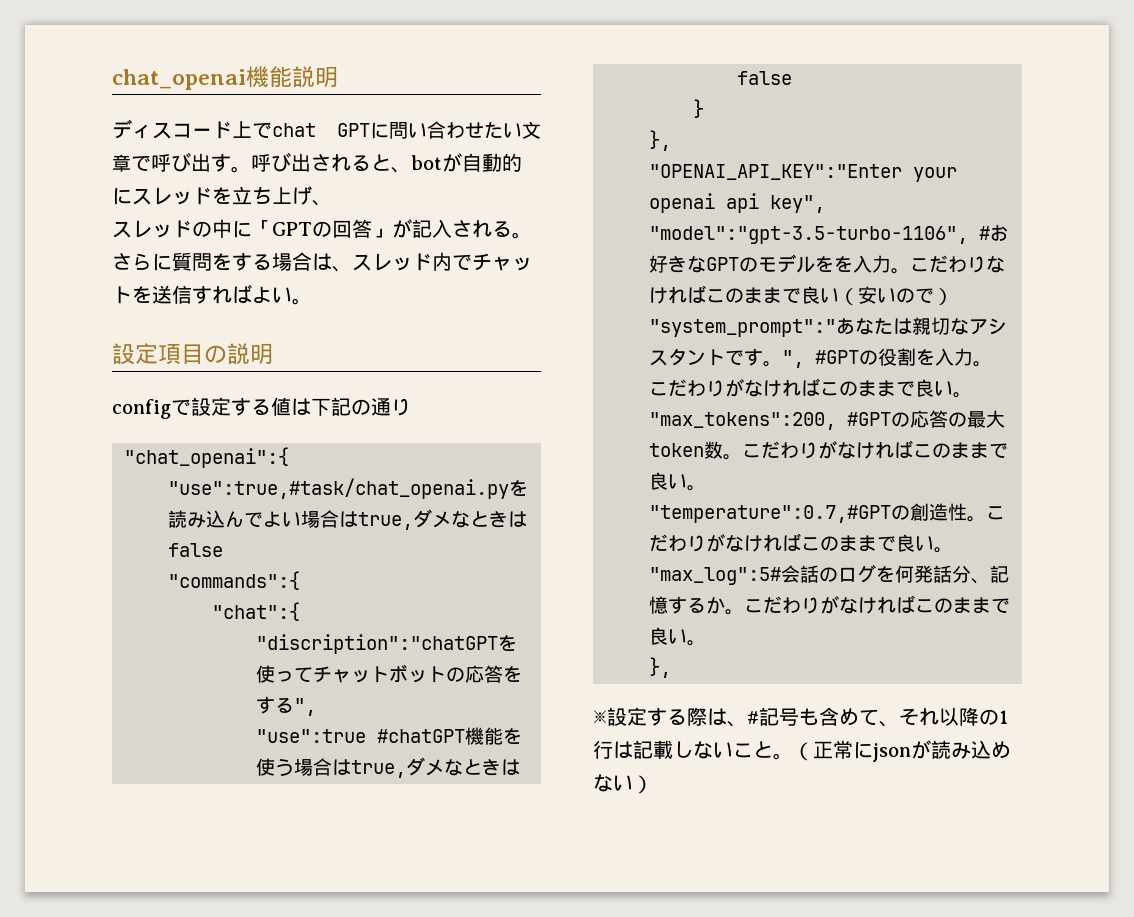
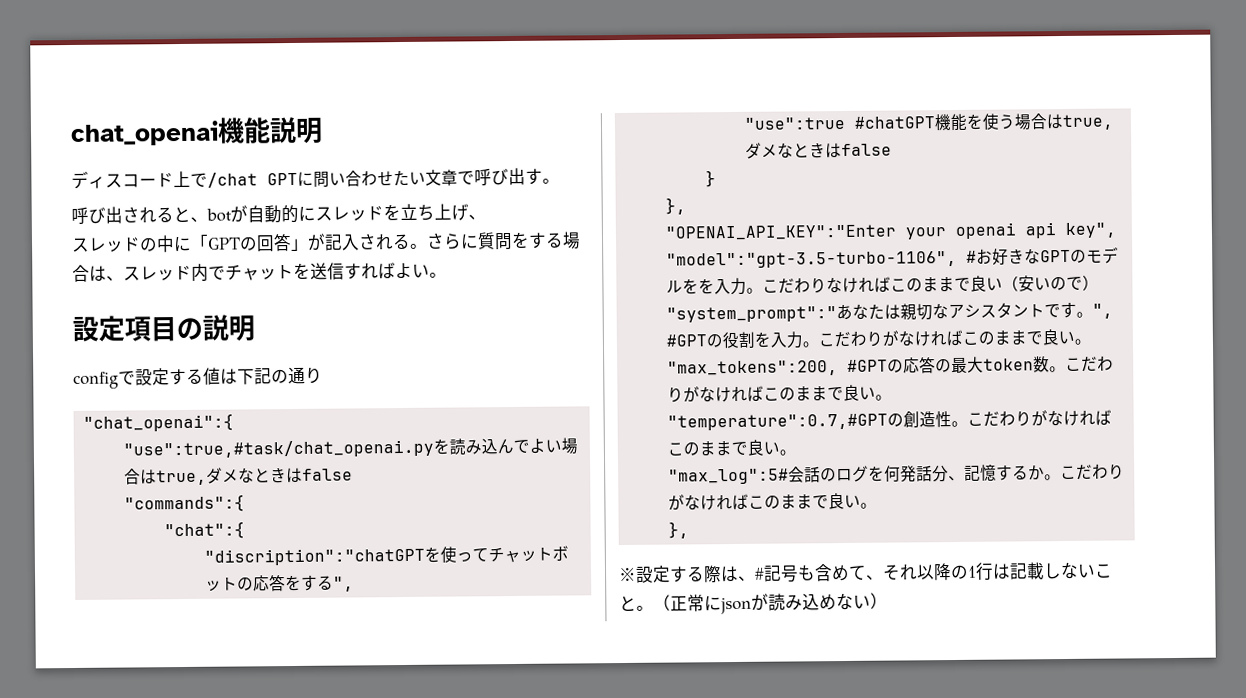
[272,123,316,137] chat -> [207,172,258,188] /chat
(251, 169) none -> (560, 181) //

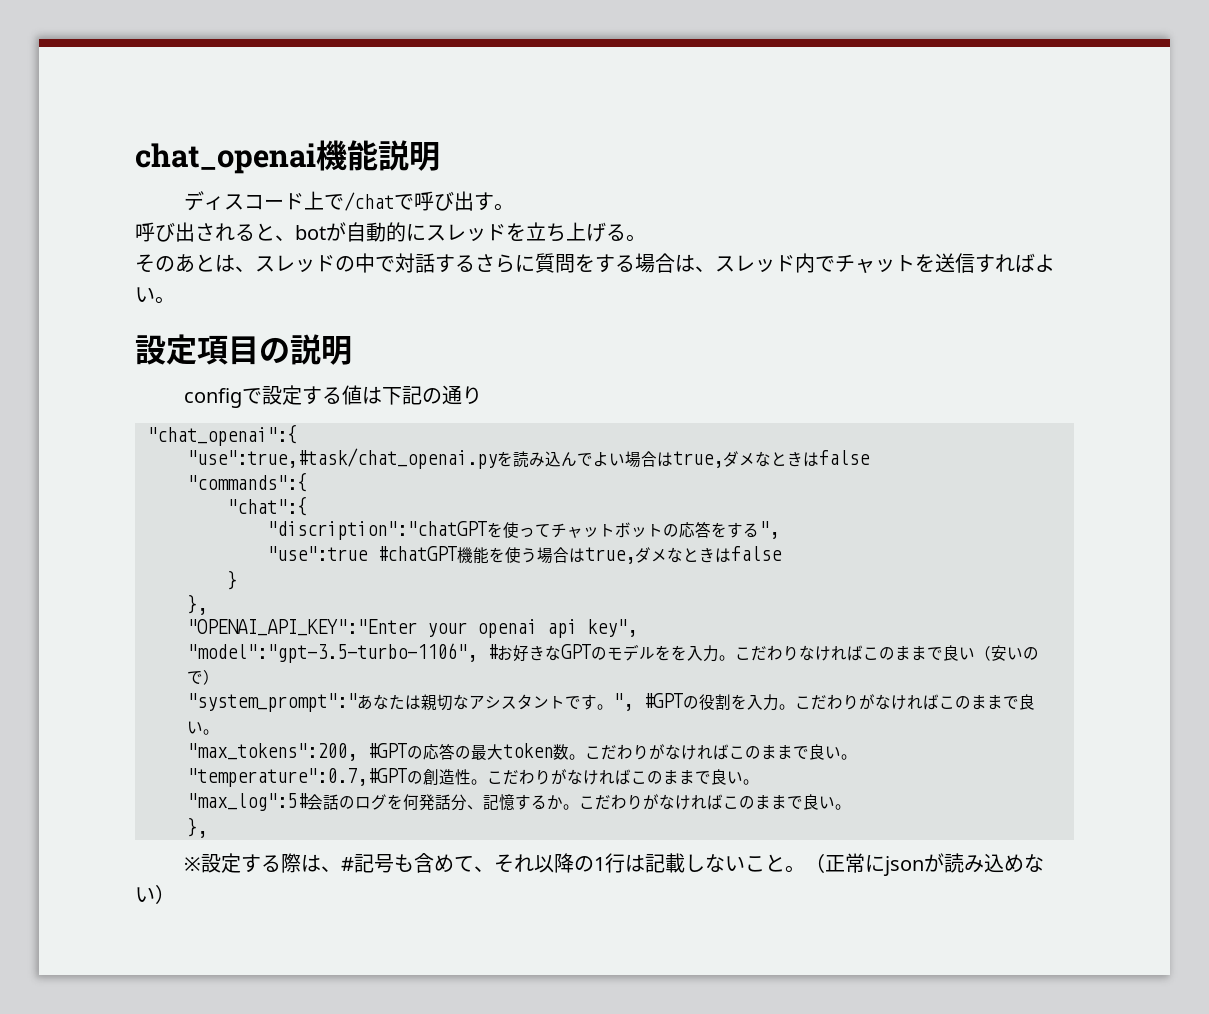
[267,169,458,188] GPTに問い合わせたい文章 -> (395, 201) none
[468,214,486,220] 、 // -> [606,224,646,242] [135,254,255,273] る。 // そのあとは、
[173,233,428,252] に「GPTの回答」が記入される。 -> [375,253,475,273] で対話する

